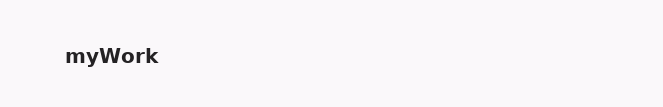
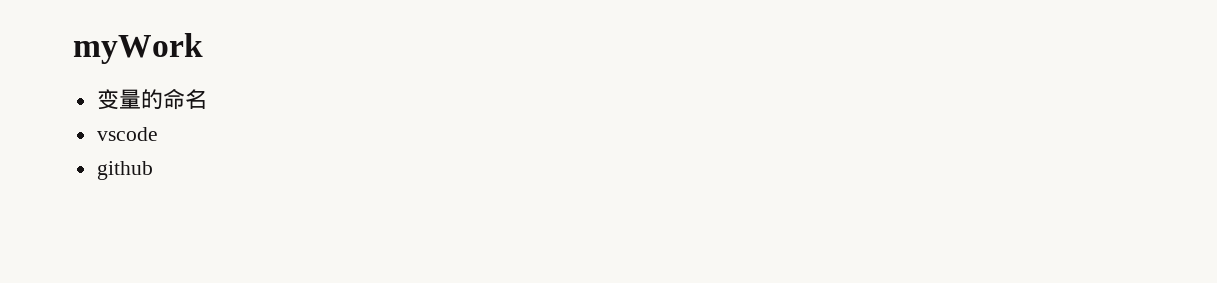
(159, 57) none -> [96,88,207,110] [96,127,158,141] [96,161,153,180] // 变量的命名 // vscode // github

